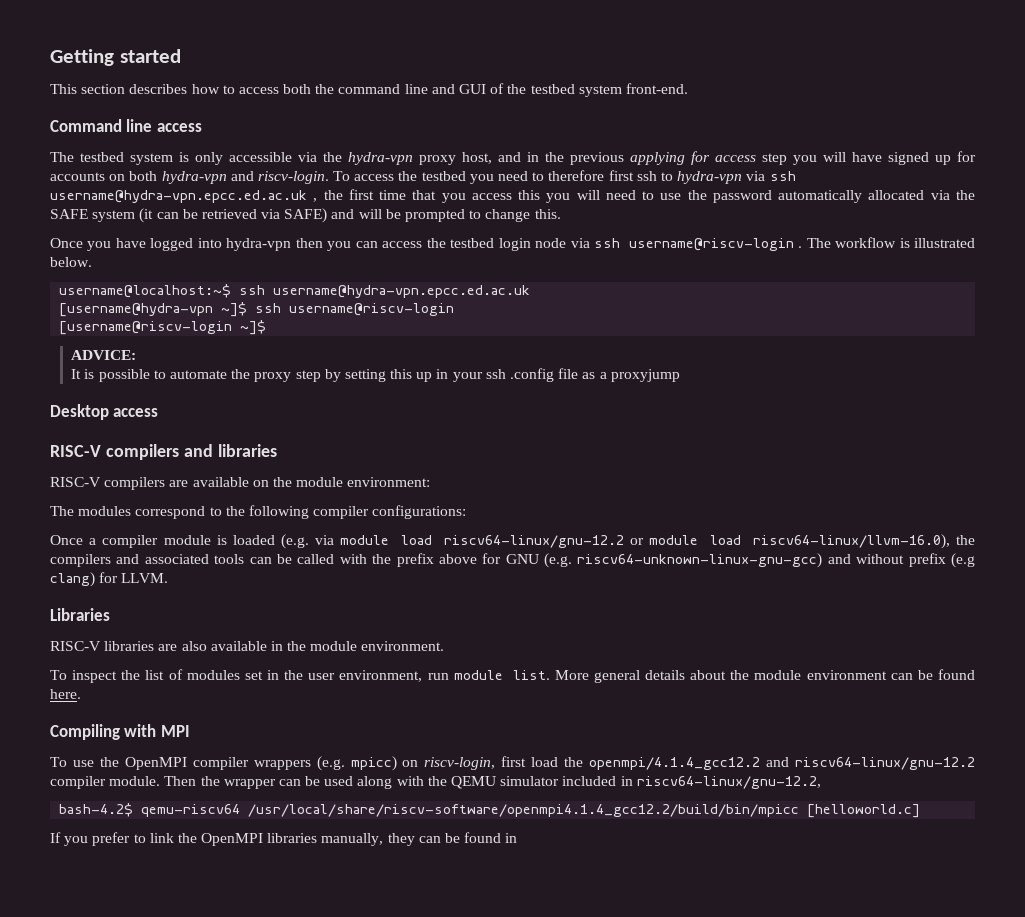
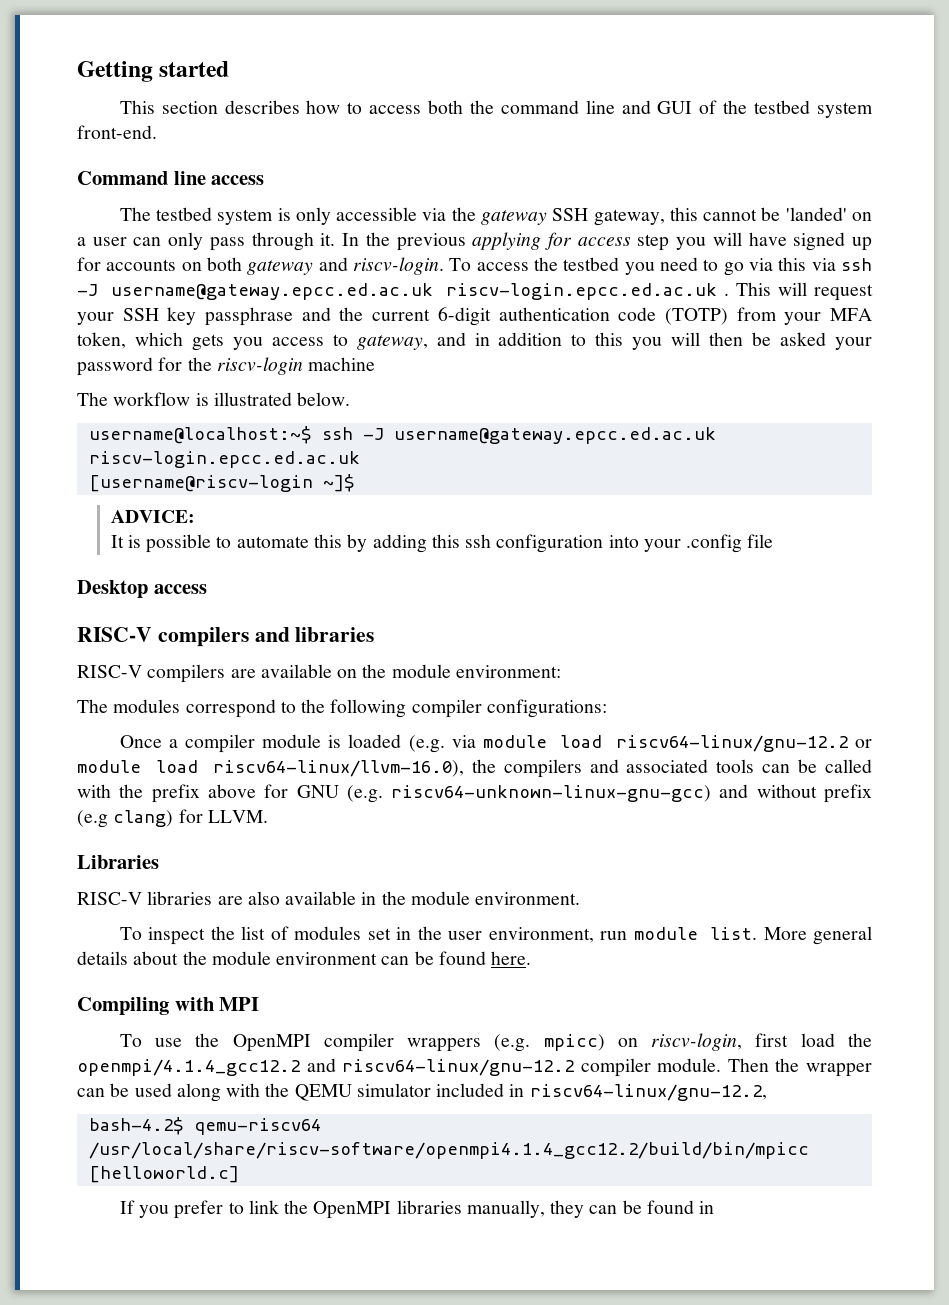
[348,152,539,165] hydra-vpn proxy host, and in -> [481,207,873,226] [77,232,360,251] gateway SSH gateway, this cannot be 'landed' on a user can only pass through it. In
[161,171,227,184] hydra-vpn -> [247,260,314,275] gateway
[548,170,796,184] [50,189,976,203] [50,208,561,223] [50,238,803,251] therefore first ssh to hydra-vpn via ssh username@hydra-vpn.epcc.ed.ac.uk , the first time that you access this you will need to use the password automatically allocated via the SAFE system (it can be retrieved via SAFE) and will be prompted to change this. // Once you have logged into hydra-vpn then you can access the testbed login node via ssh username@riscv-login . -> [723,257,873,276] [77,282,873,301] [77,307,873,326] [77,332,873,351] [77,357,376,376] go via this via ssh -J username@gateway.epcc.ed.ac.uk riscv-login.epcc.ed.ac.uk . This will request your SSH key passphrase and the current 6-digit authentication code (TOTP) from your MFA token, which gets you access to gateway, and in addition to this you will then be asked your password for the riscv-login machine //
[273,285,531,298] [59,302,455,317] username@hydra-vpn.epcc.ed.ac.uk // [username@hydra-vpn ~]$ ssh username@riscv-login -> [362,427,716,444] [88,451,360,468] -J username@gateway.epcc.ed.ac.uk riscv-login.epcc.ed.ac.uk
[231,369,506,382] the proxy step by setting this up in your ssh -> [313,534,681,553] this by adding this ssh configuration into your
[582,369,680,382] as a proxyjump -> (774, 541) none

